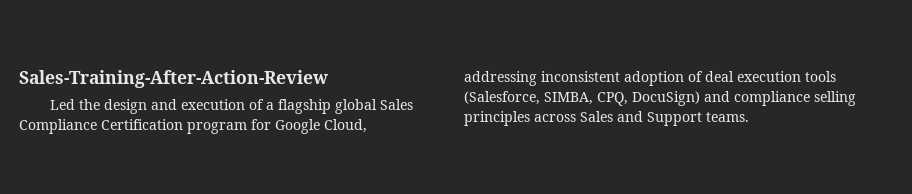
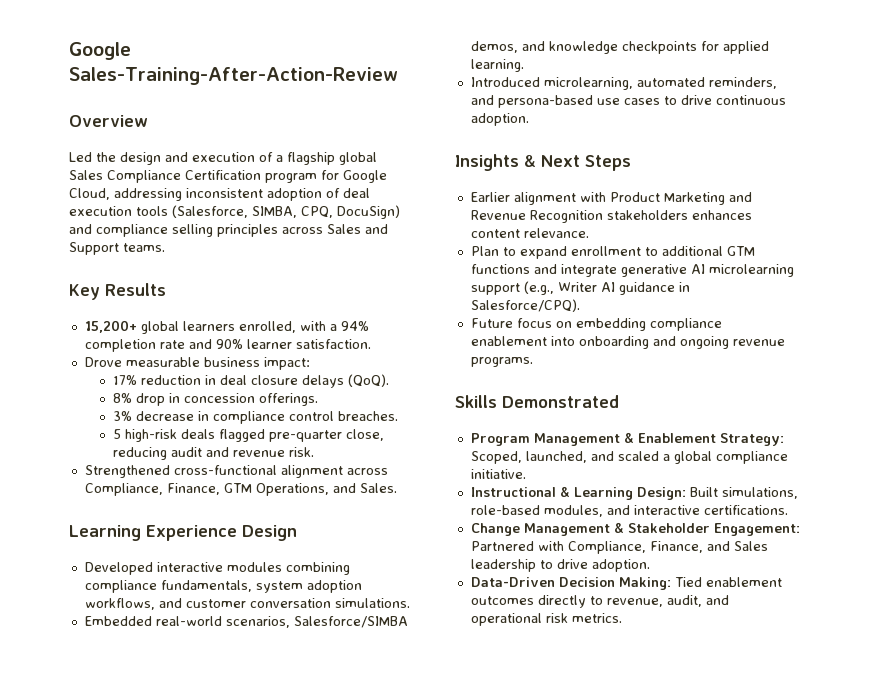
(19, 79) none -> [69,42,131,60] Google
(328, 79) none -> [69,115,148,127] // Overview
(749, 117) none -> [69,283,166,300] [84,320,369,334] [84,339,371,352] [84,357,310,370] [113,374,390,388] [113,393,319,406] [113,411,399,424] [113,429,385,442] [113,447,315,460] [84,465,388,478] [84,483,397,496] [69,525,297,541] [84,562,350,575] [84,580,362,593] [84,598,410,610] [84,616,408,628] [470,41,769,54] [470,59,524,72] [470,77,777,90] [470,95,786,108] [470,113,529,126] [455,154,631,171] [470,192,752,205] [470,210,752,223] [470,228,589,238] [470,246,755,259] [470,264,794,277] [470,281,690,295] [470,299,580,312] [470,318,722,331] [470,336,785,349] [470,357,533,367] [455,395,619,408] [470,432,784,446] [470,451,788,464] [470,469,526,479] [470,486,798,500] [470,505,788,517] [470,522,800,536] [470,541,768,554] [470,559,650,572] [470,577,782,590] [470,595,729,608] [470,613,622,626] // Key Results // 15,200+ global learners enrolled, with a 94% completion rate and 90% learner satisfaction. // Drove measurable business impact: // 17% reduction in deal closure delays (QoQ). // 8% drop in concession offerings. // 3% decrease in compliance control breaches. // 5 high-risk deals flagged pre-quarter close, reducing audit and revenue risk. // Strengthened cross-functional alignment across Compliance, Finance, GTM Operations, and Sales. // Learning Experience Design // Developed interactive modules combining compliance fundamentals, system adoption workflows, and customer conversation simulations. // Embedded real-world scenarios, Salesforce/SIMBA demos, and knowledge checkpoints for applied learning. // Introduced microlearning, automated reminders, and persona-based use cases to drive continuous adoption. // Insights & Next Steps // Earlier alignment with Product Marketing and Revenue Recognition stakeholders enhances content relevance. // Plan to expand enrollment to additional GTM functions and integrate generative AI microlearning support (e.g., Writer AI guidance in Salesforce/CPQ). // Future focus on embedding compliance enablement into onboarding and ongoing revenue programs. // Skills Demonstrated // Program Management & Enablement Strategy: Scoped, launched, and scaled a global compliance initiative. // Instructional & Learning Design: Built simulations, role-based modules, and interactive certifications. // Change Management & Stakeholder Engagement: Partnered with Compliance, Finance, and Sales leadership to drive adoption. // Data-Driven Decision Making: Tied enablement outcomes directly to revenue, audit, and operational risk metrics.

